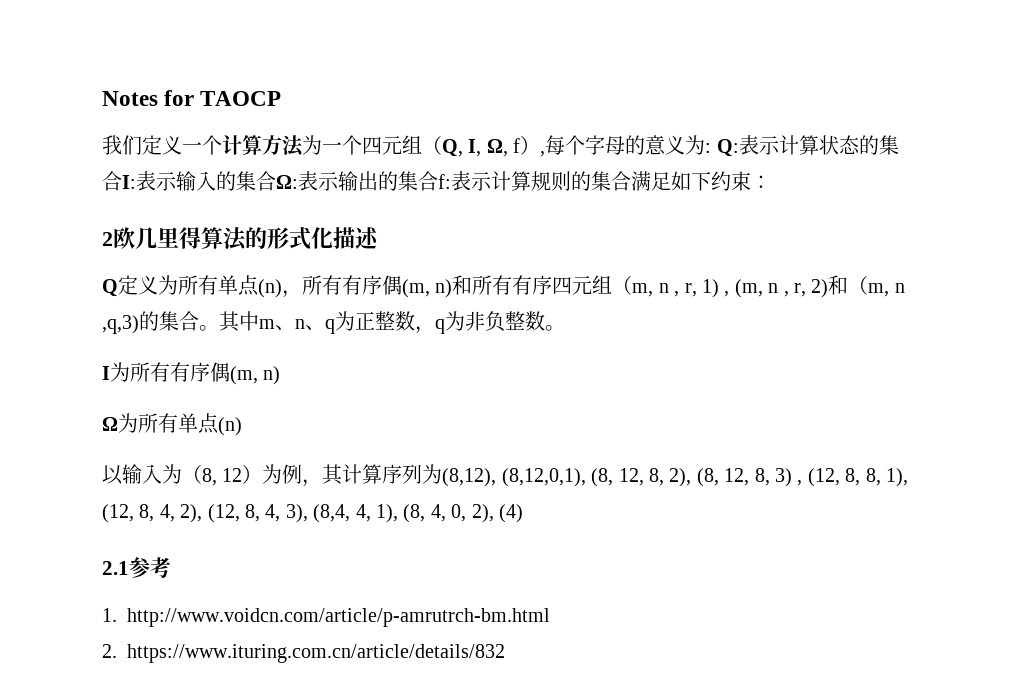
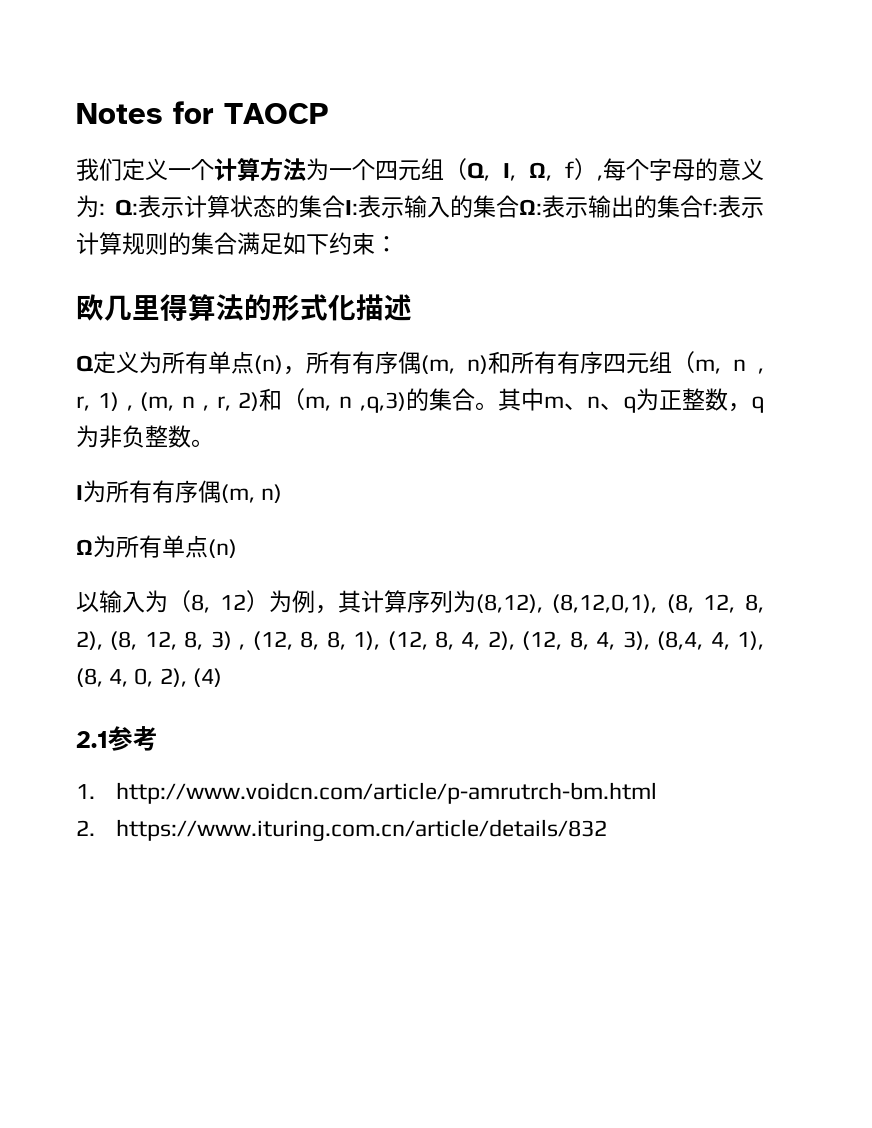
[102,232,113,246] 2 -> (398, 244) none

